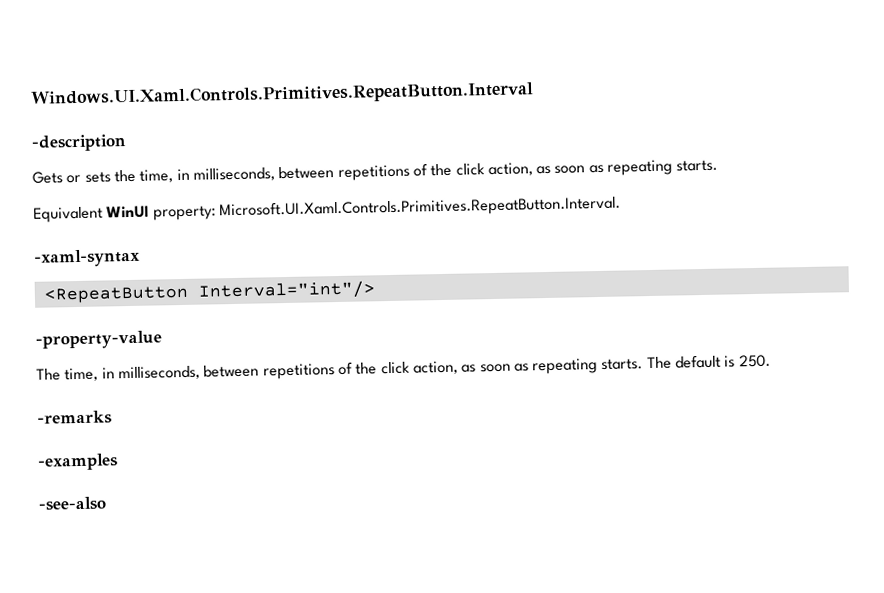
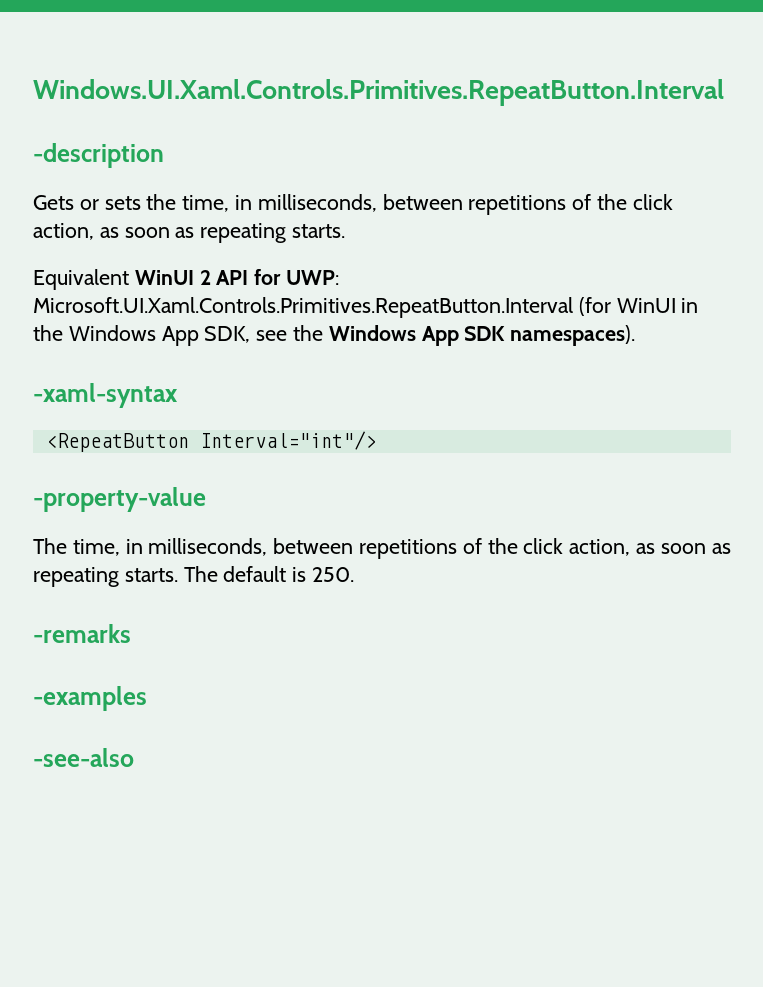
[152,195,621,221] property: Microsoft.UI.Xaml.Controls.Primitives.RepeatButton.Interval. -> [199,269,340,285] [33,297,699,318] [33,325,636,346] 2 API for UWP: Microsoft.UI.Xaml.Controls.Primitives.RepeatButton.Interval (for WinUI in the Windows App SDK, see the Windows App SDK namespaces).

